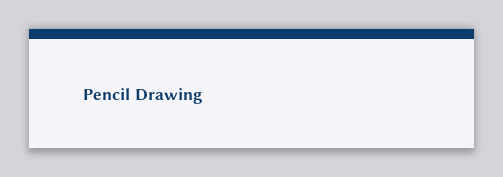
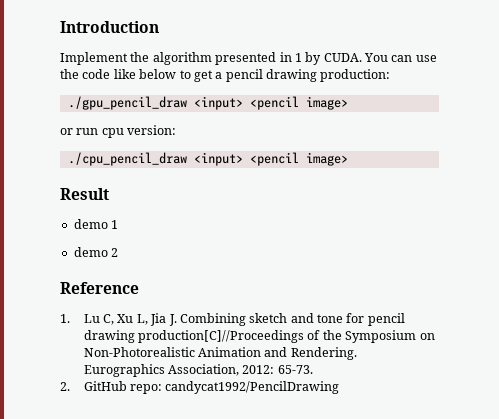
[83,88,203,104] Pencil Drawing -> [60,21,159,33] [60,52,437,65] [60,69,391,82] [67,96,348,110] [60,125,177,138] [67,152,348,166] [60,188,109,200] [73,219,119,229] [73,247,119,257] [60,282,139,294] [60,313,405,326] [83,330,435,343] [83,347,357,360] [83,364,313,377] [60,381,340,394] Introduction // Implement the algorithm presented in 1 by CUDA. You can use the code like below to get a pencil drawing production: // ./gpu_pencil_draw <input> <pencil image> // or run cpu version: // ./cpu_pencil_draw <input> <pencil image> // Result // demo 1 // demo 2 // Reference // 1. Lu C, Xu L, Jia J. Combining sketch and tone for pencil drawing production[C]//Proceedings of the Symposium on Non-Photorealistic Animation and Rendering. Eurographics Association, 2012: 65-73. // 2. GitHub repo: candycat1992/PencilDrawing

